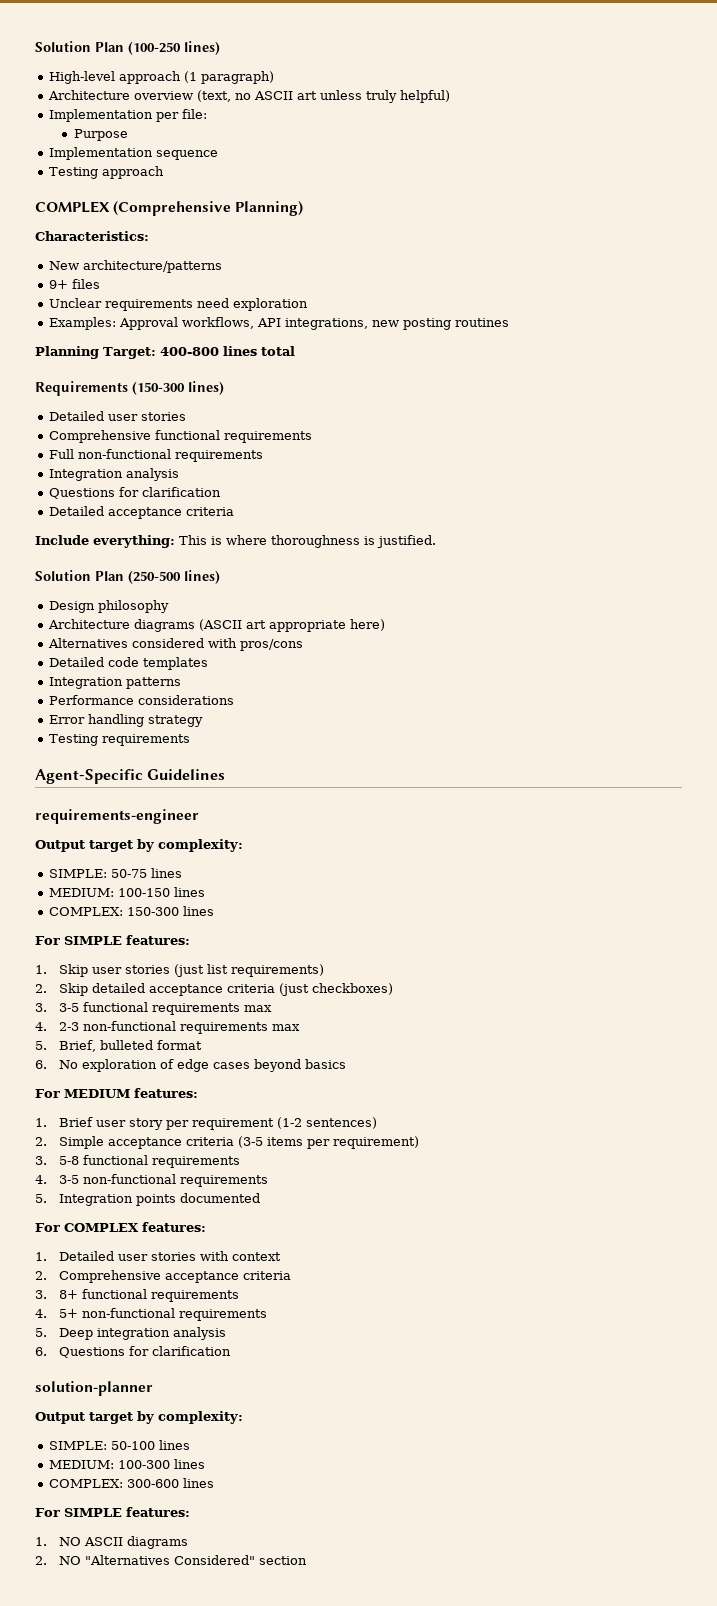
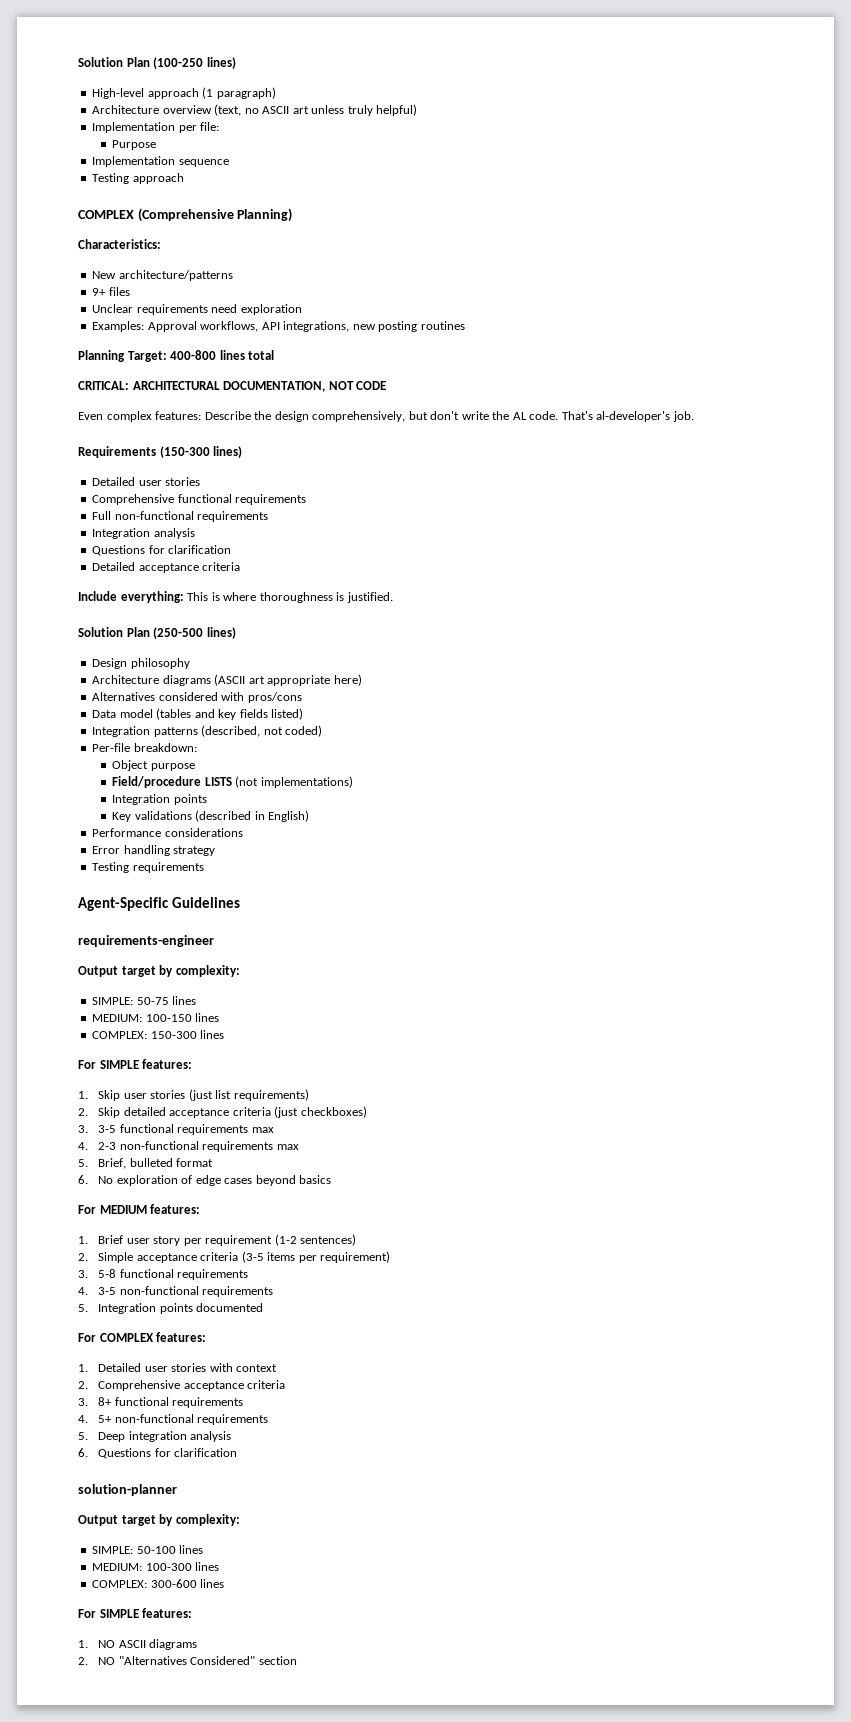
(295, 351) none -> [78,381,387,392] [78,411,694,422] // CRITICAL: ARCHITECTURAL DOCUMENTATION, NOT CODE // Even complex features: Describe the design comprehensively, but don't write the AL code. That's al-developer's job.
[49,657,209,670] [49,677,182,689] Detailed code templates // Integration patterns -> [92,708,304,720] [92,725,323,737] [92,743,197,752] [112,760,195,771] [112,776,353,788] [112,794,207,805] [112,810,310,822] Data model (tables and key fields listed) // Integration patterns (described, not coded) // Per-file breakdown: // Object purpose // Field/procedure LISTS (not implementations) // Integration points // Key validations (described in English)

